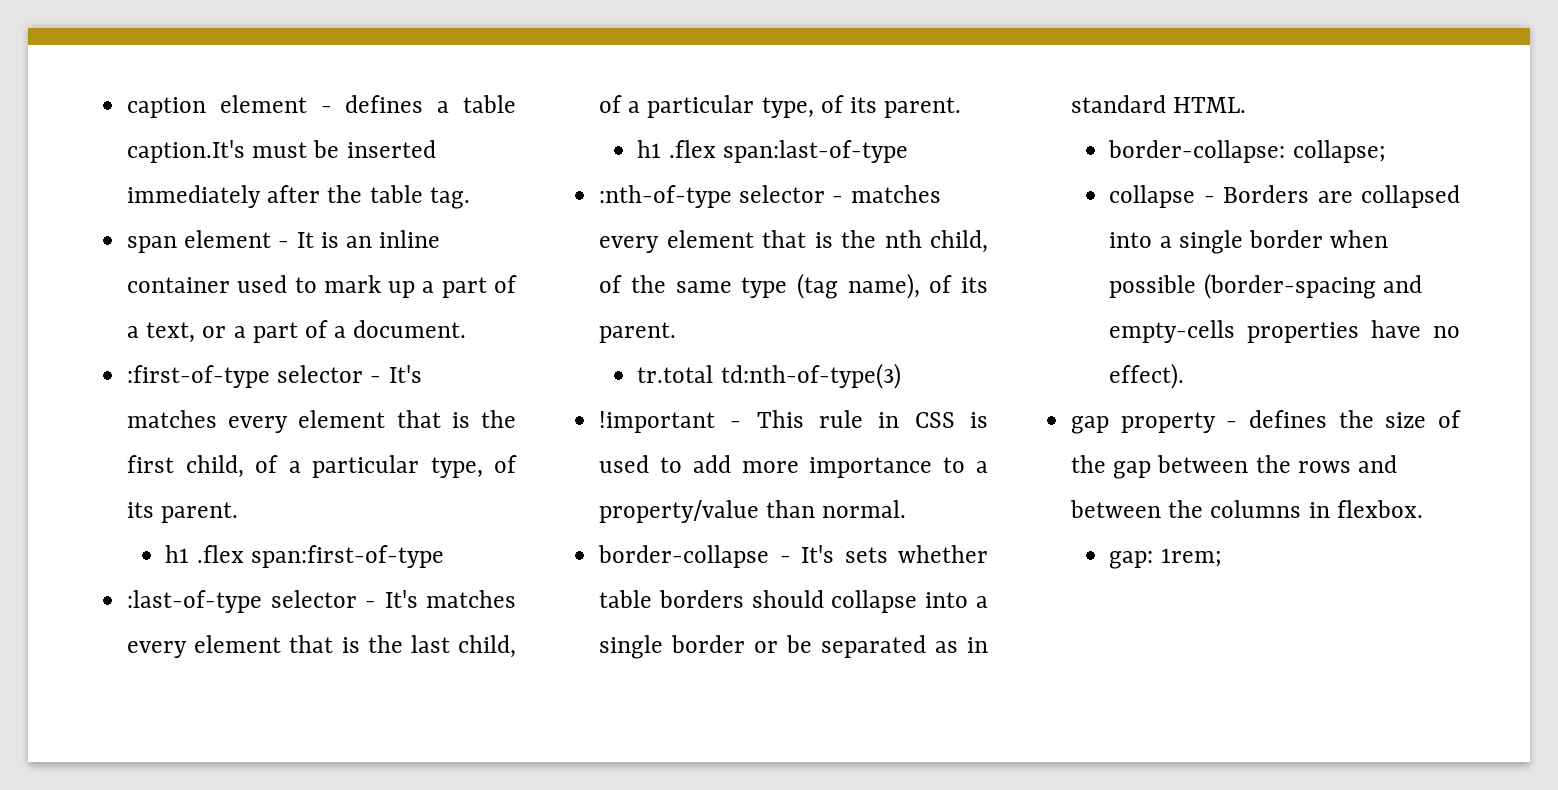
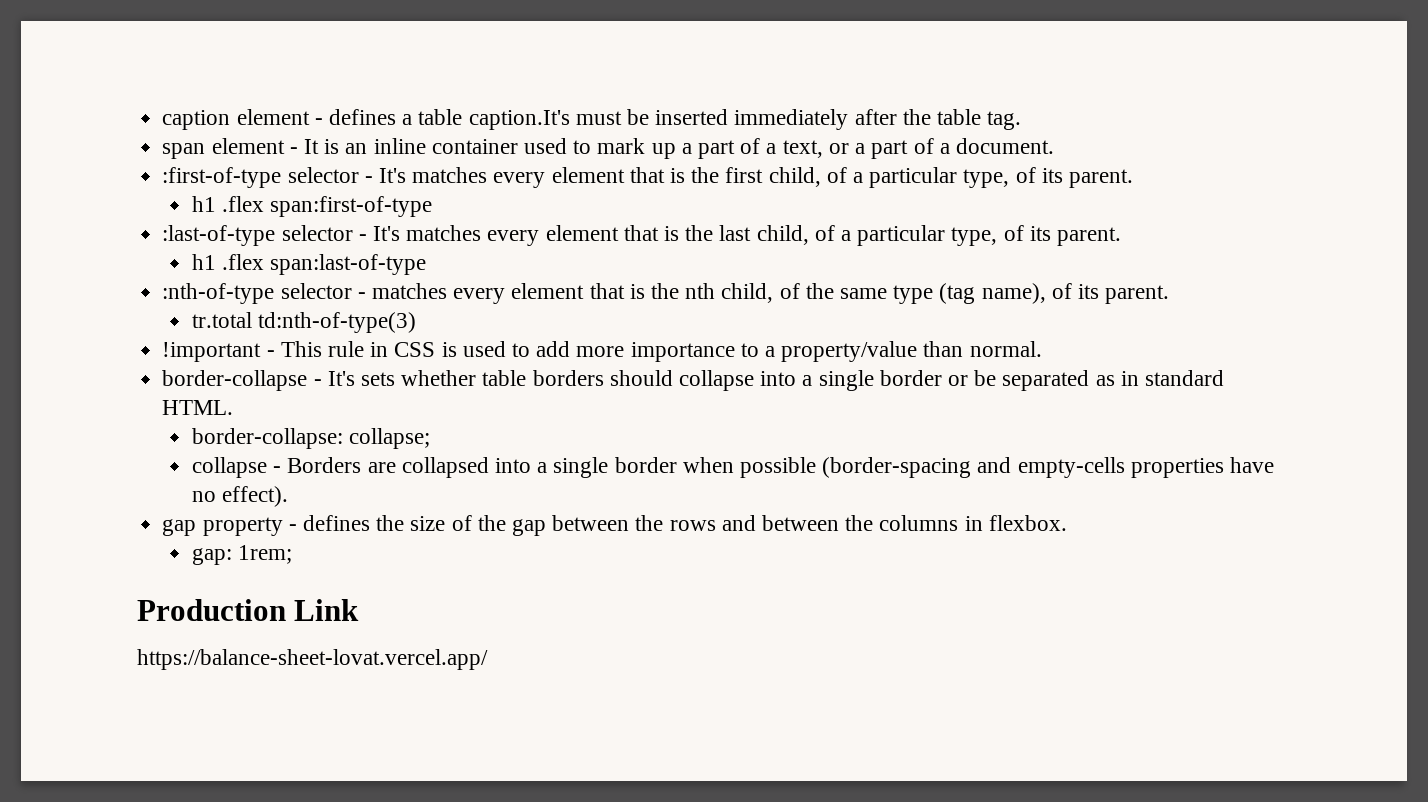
(1222, 557) none -> [137,599,360,621] [137,649,488,670] // Production Link // https://balance-sheet-lovat.vercel.app/

